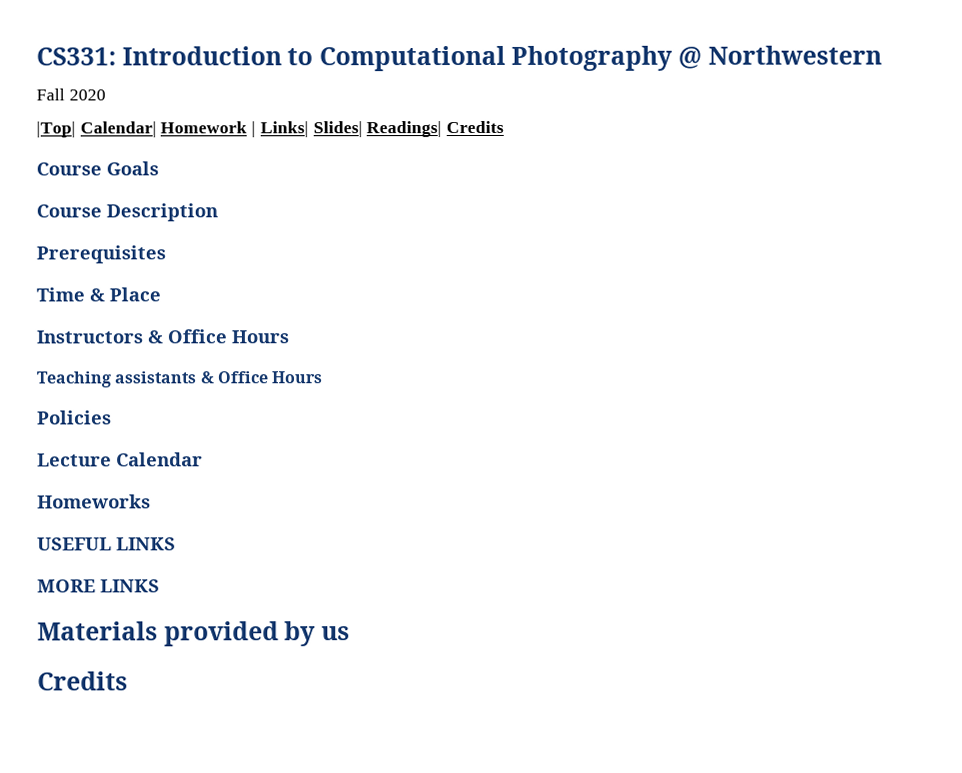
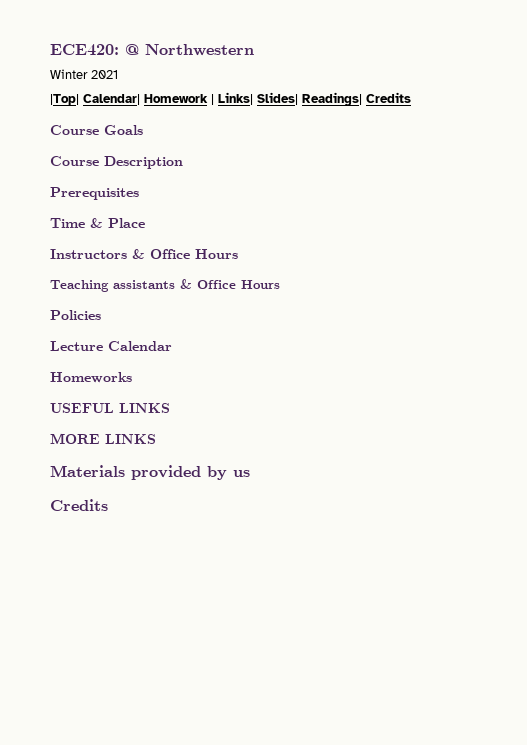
[36,45,674,72] CS331: Introduction to Computational Photography -> [50,44,119,56] ECE420:
[36,88,106,101] Fall 2020 -> [50,69,118,79] Winter 2021

